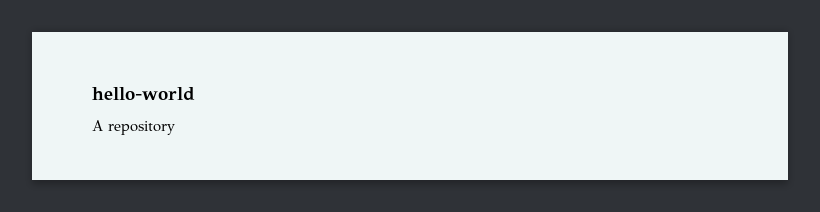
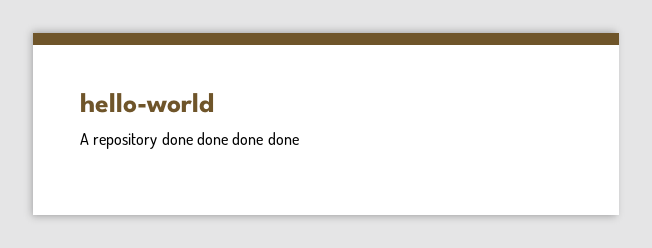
(175, 128) none -> [161,132,299,145] done done done done

